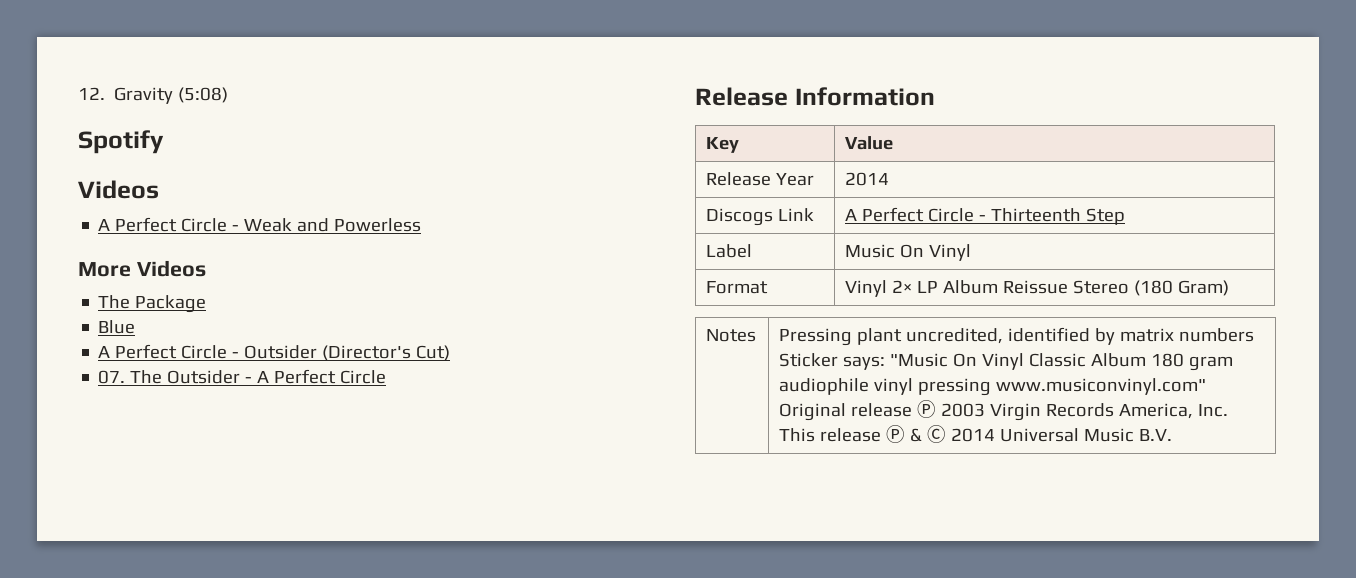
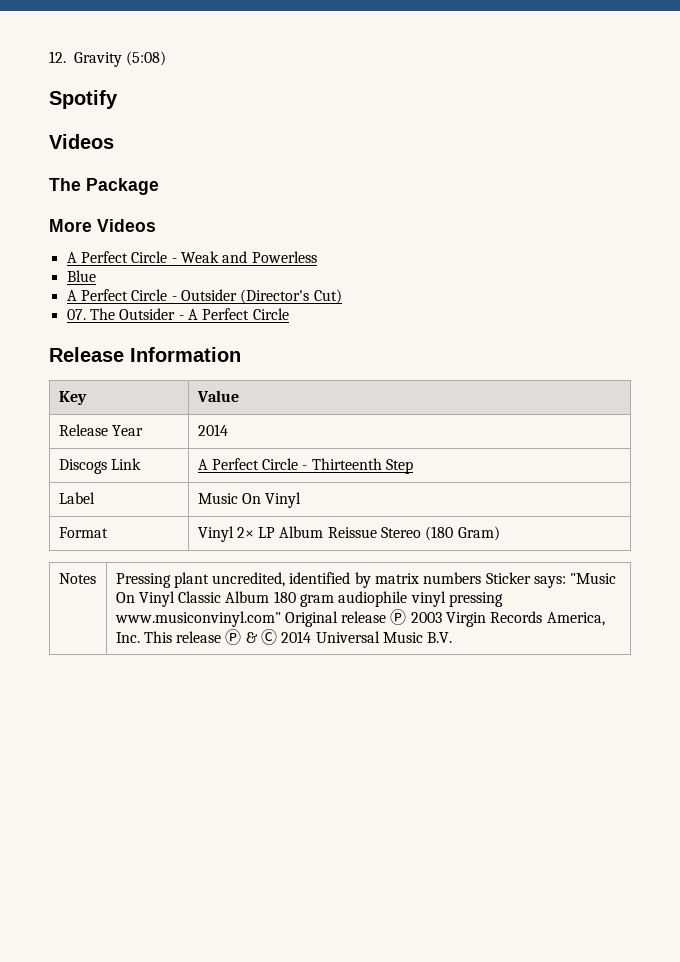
(159, 189) none -> [49,178,159,195] [49,219,156,232] // The Package // More Videos
[78,260,206,277] [98,295,207,313] // More Videos // The Package -> (317, 257) none

